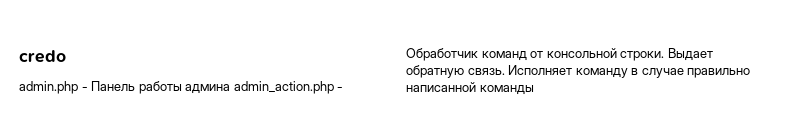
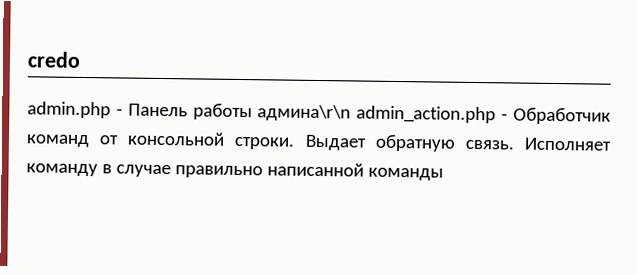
[185,84,231,94] админа -> [257,104,352,122] админа\r\n

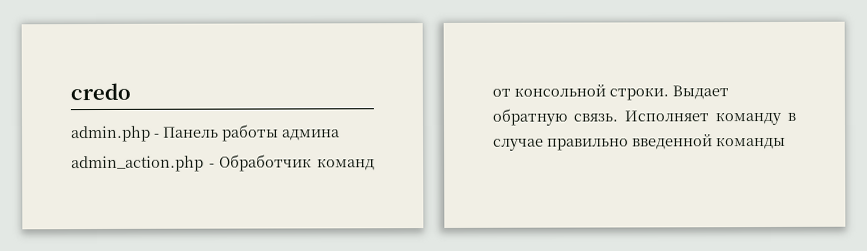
[257,104,352,122] админа\r\n -> [282,129,340,141] админа //
[266,162,364,177] написанной -> [632,134,713,150] введенной

